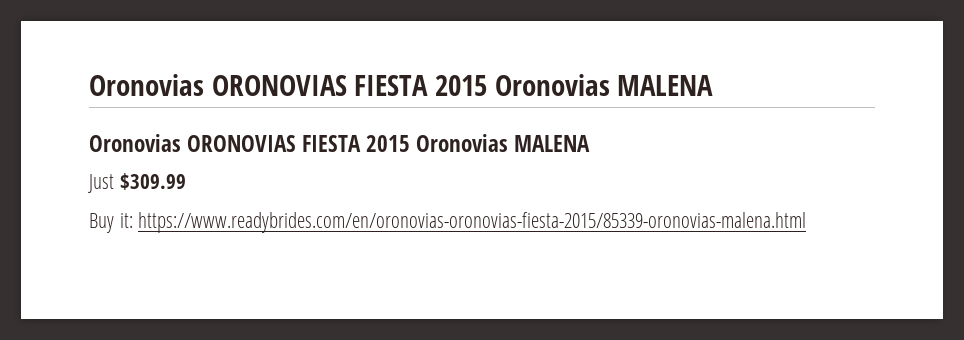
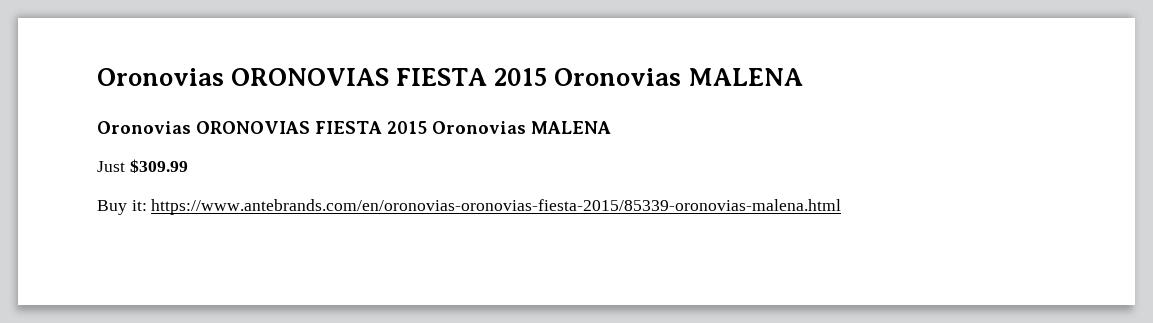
[138,212,807,233] https://www.readybrides.com/en/oronovias-oronovias-fiesta-2015/85339-oronovias-malena.html -> [151,199,842,215] https://www.antebrands.com/en/oronovias-oronovias-fiesta-2015/85339-oronovias-malena.html

